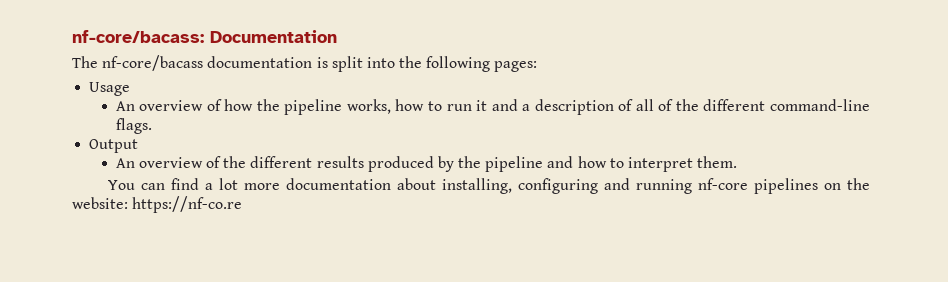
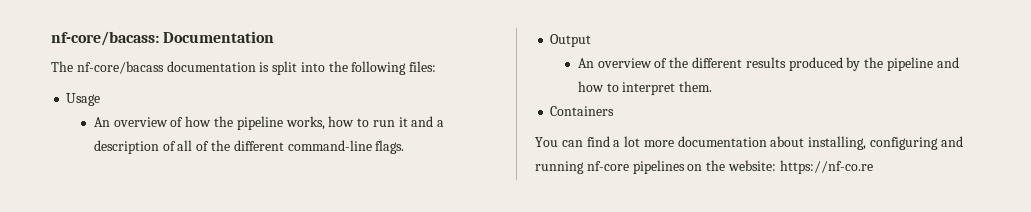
[494,61,538,72] pages: -> [409,61,437,72] files:
(738, 162) none -> [550,106,615,116] // Containers

